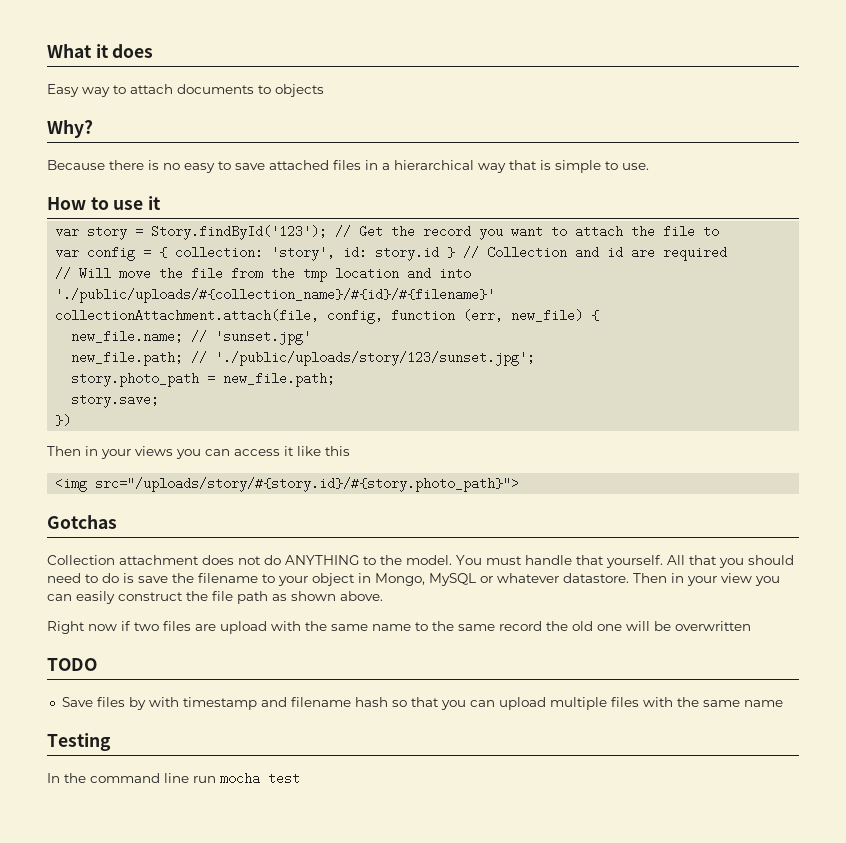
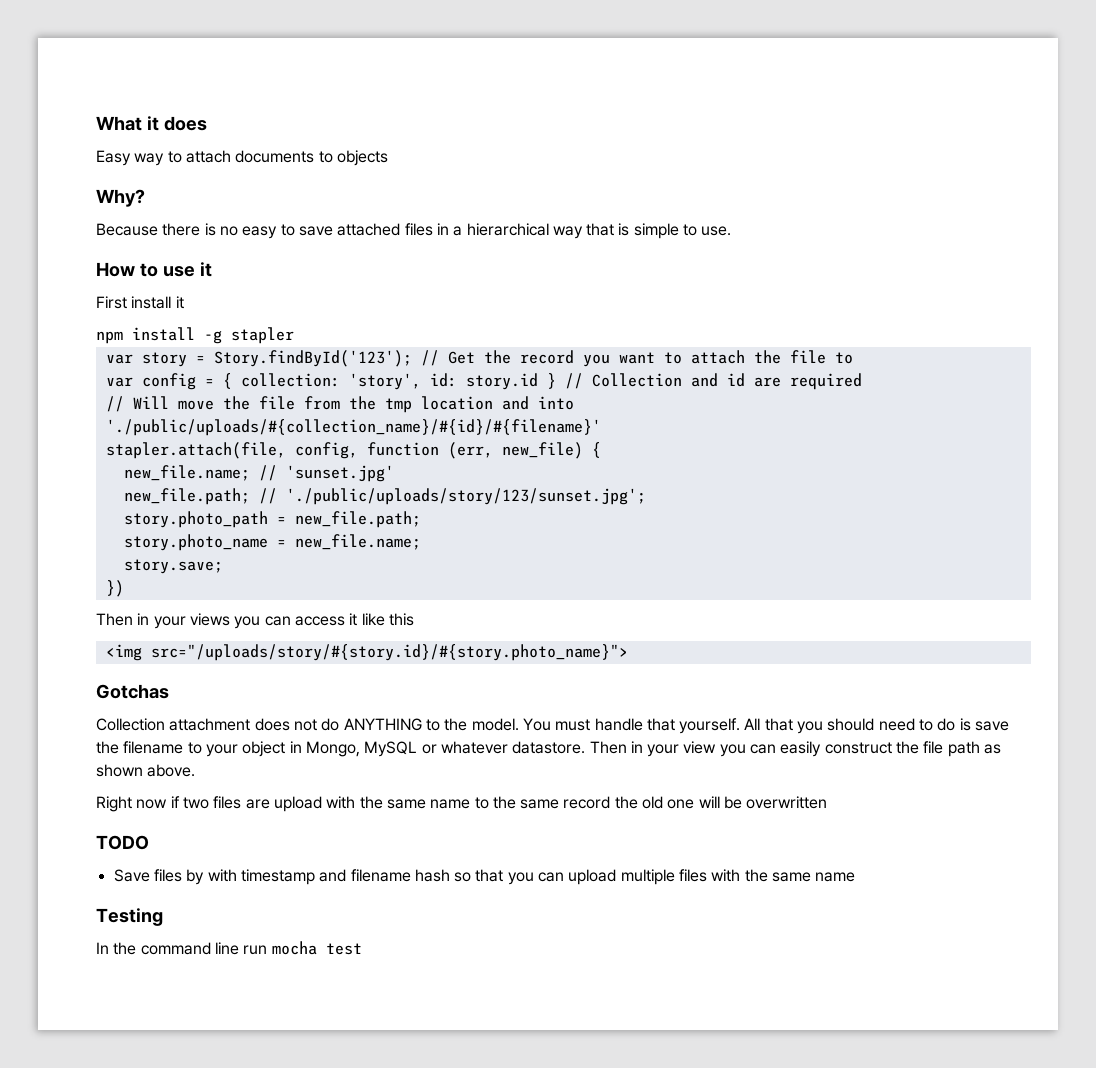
(162, 203) none -> [96,296,184,309] [96,327,294,344] // First install it // npm install -g stapler
[55,309,320,322] collectionAttachment.attach(file, -> [105,442,286,459] stapler.attach(file,
(336, 379) none -> [123,534,421,551] // story.photo_name = new_file.name;
[95,477,520,492] src="/uploads/story/#{story.id}/#{story.photo_path}"> -> [150,644,628,661] src="/uploads/story/#{story.id}/#{story.photo_name}">

